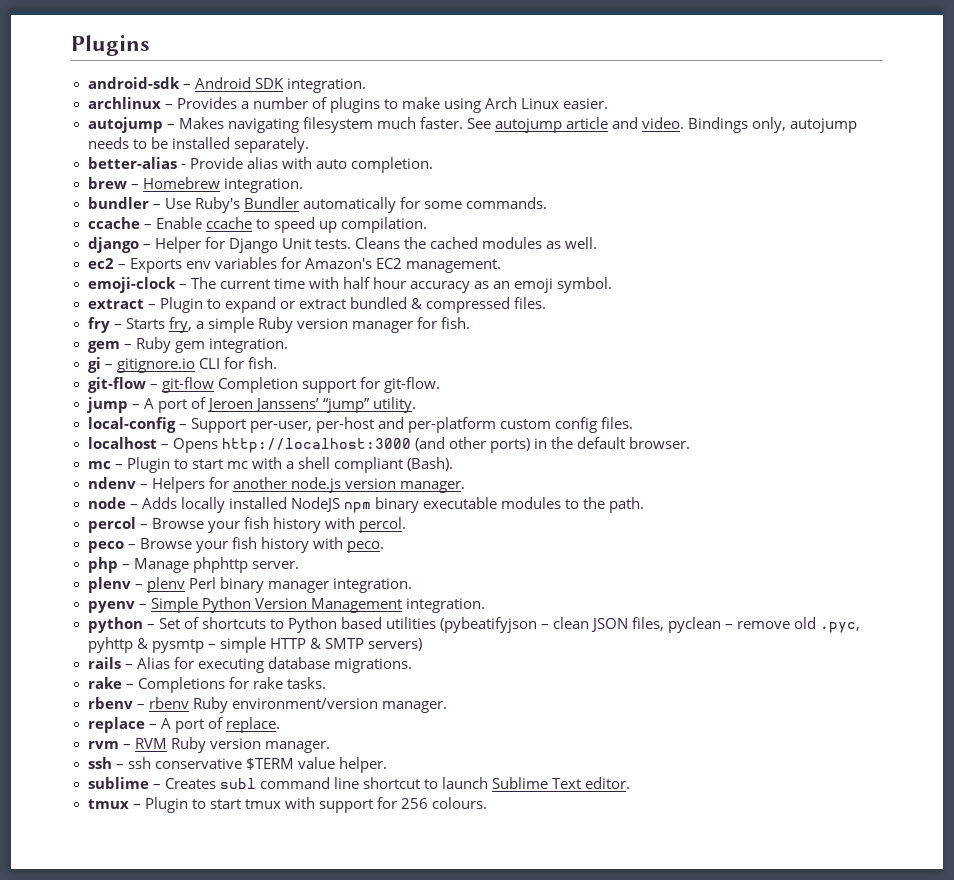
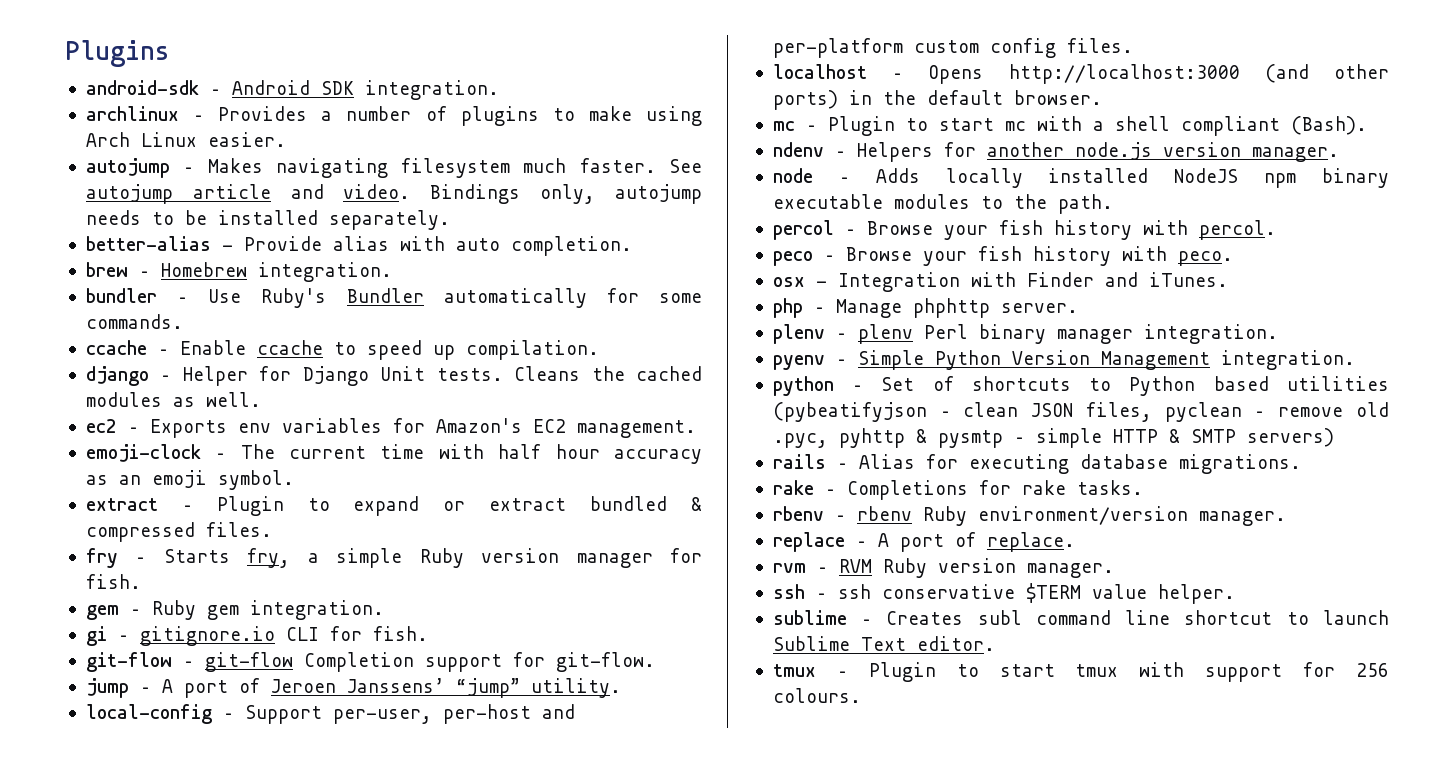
(384, 547) none -> [772,272,1228,292] // osx - Integration with Finder and iTunes.

